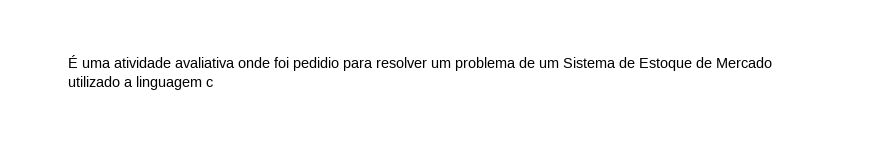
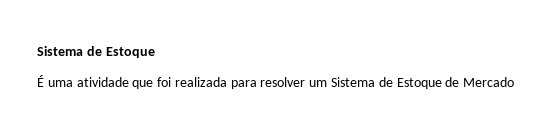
[68,55,535,71] É uma atividade avaliativa onde foi pedidio para resolver um problema de -> [37,46,155,58] [37,75,306,89] Sistema de Estoque // É uma atividade que foi realizada para resolver
[68,76,213,90] utilizado a linguagem c -> (515, 82) none

